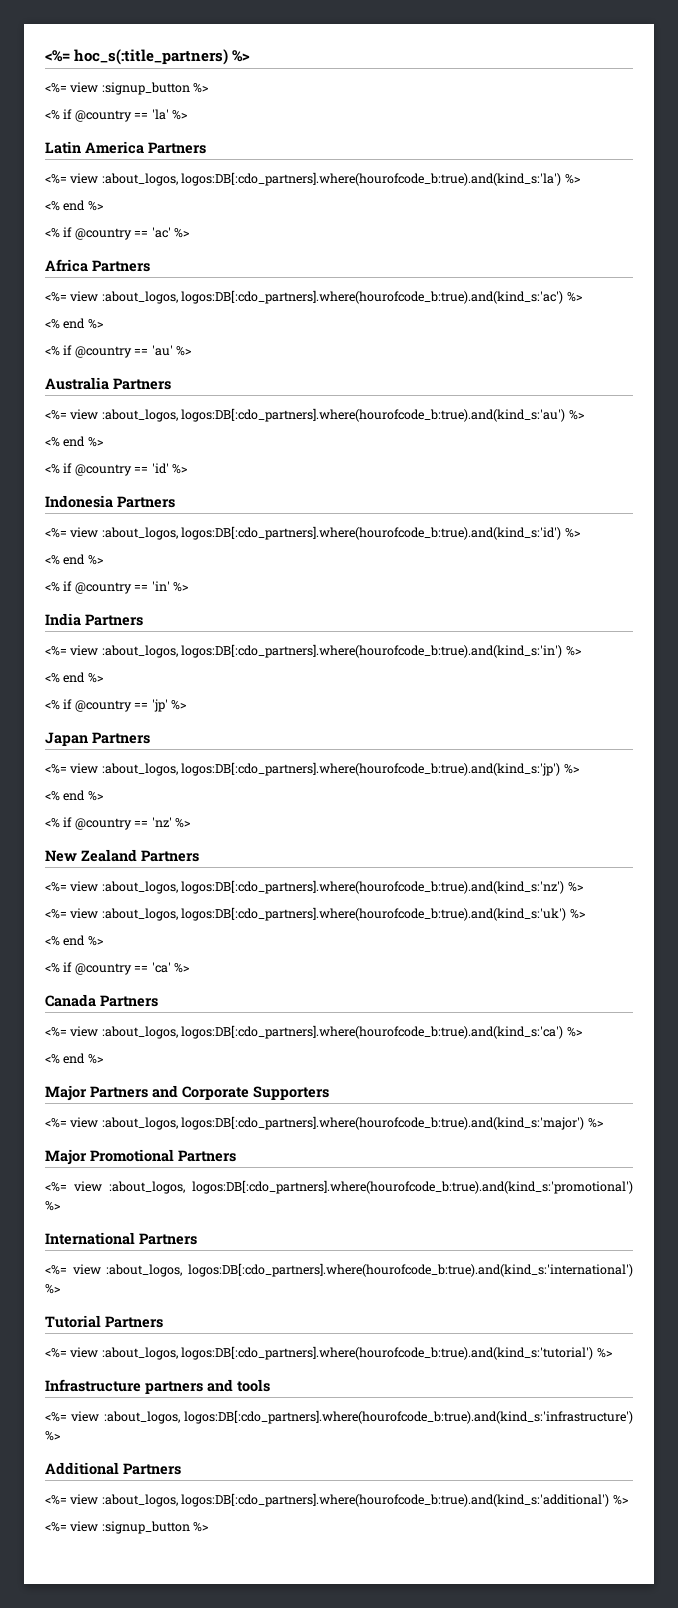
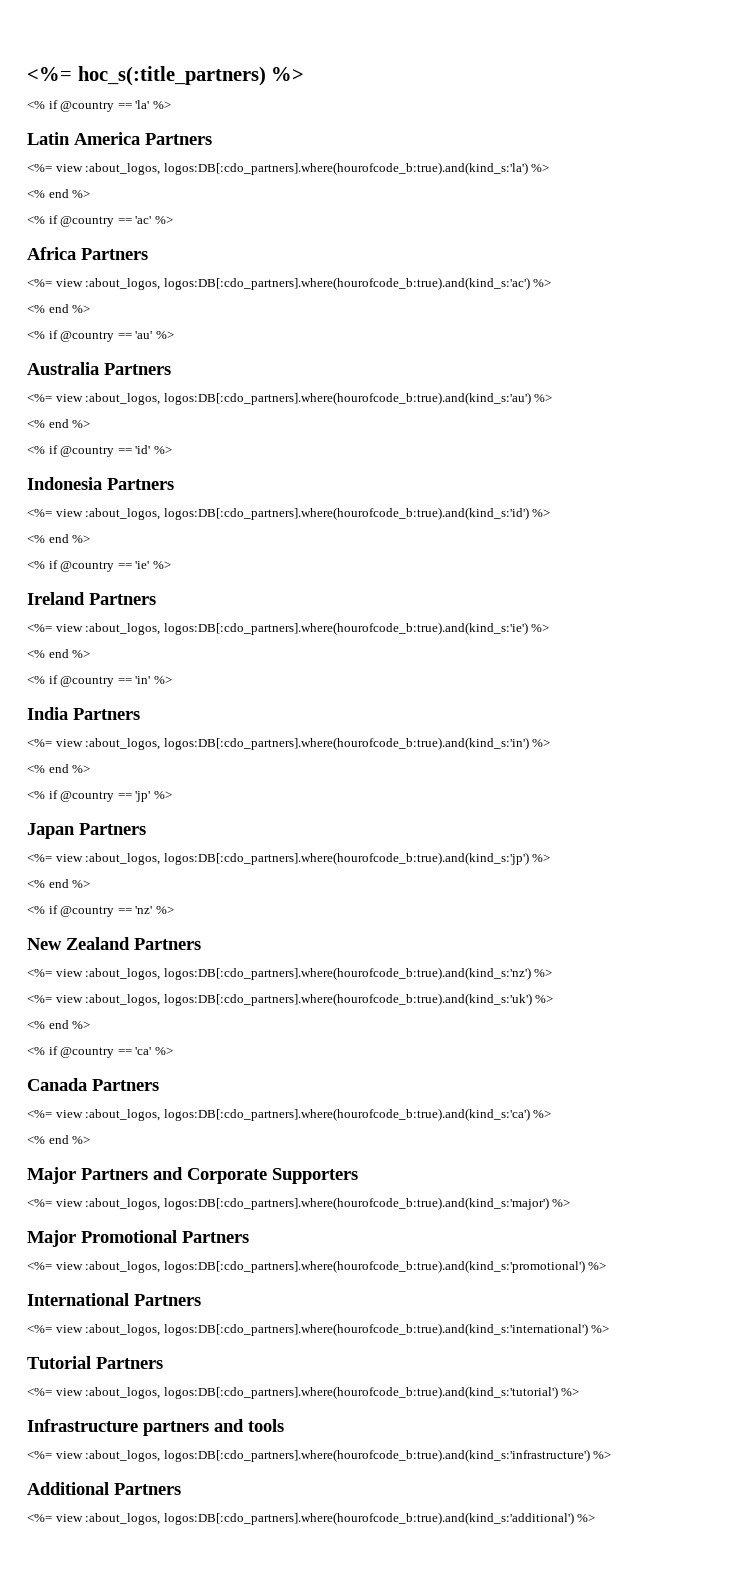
[45,82,209,95] // <%= view :signup_button %> -> (305, 74) none
(103, 560) none -> [27,560,171,572] [27,592,156,605] [27,622,550,635] [27,649,91,658] // <% if @country == 'ie' %> // Ireland Partners // <%= view :about_logos, logos:DB[:cdo_partners].where(hourofcode_b:true).and(kind_s:'ie') %> // <% end %>
[45,1521,209,1534] // <%= view :signup_button %> -> (596, 1518) none

